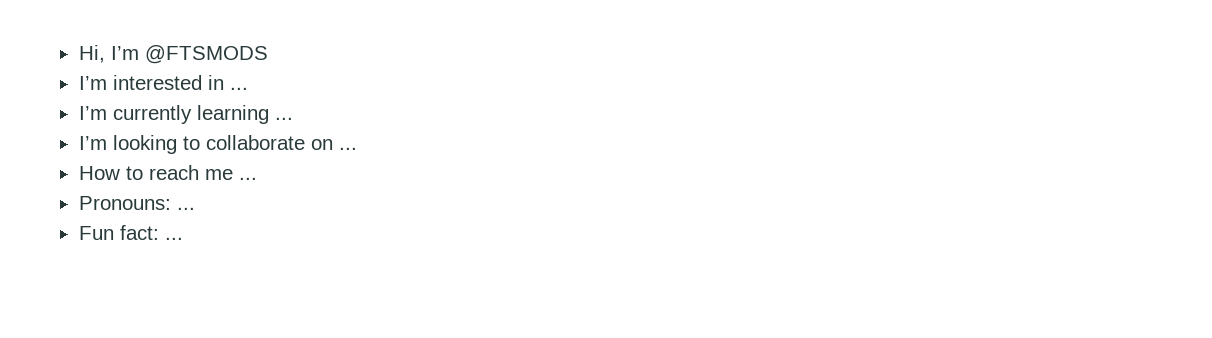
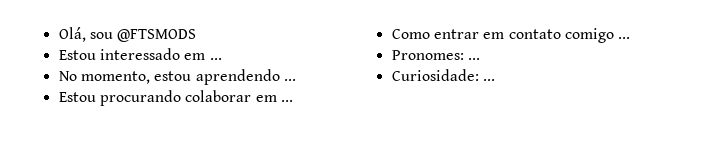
[78,45,139,63] Hi, I’m -> [58,27,113,42] Olá, sou
[78,75,248,90] [78,105,293,124] [78,135,357,154] [78,165,257,180] [78,196,195,210] [78,225,159,240] I’m interested in ... // I’m currently learning ... // I’m looking to collaborate on ... // How to reach me ... // Pronouns: ... // Fun fact: -> [58,48,222,60] [58,69,296,85] [58,90,293,106] [391,28,631,43] [391,50,480,60] [391,69,479,81] Estou interessado em ... // No momento, estou aprendendo ... // Estou procurando colaborar em ... // Como entrar em contato comigo ... // Pronomes: ... // Curiosidade:

